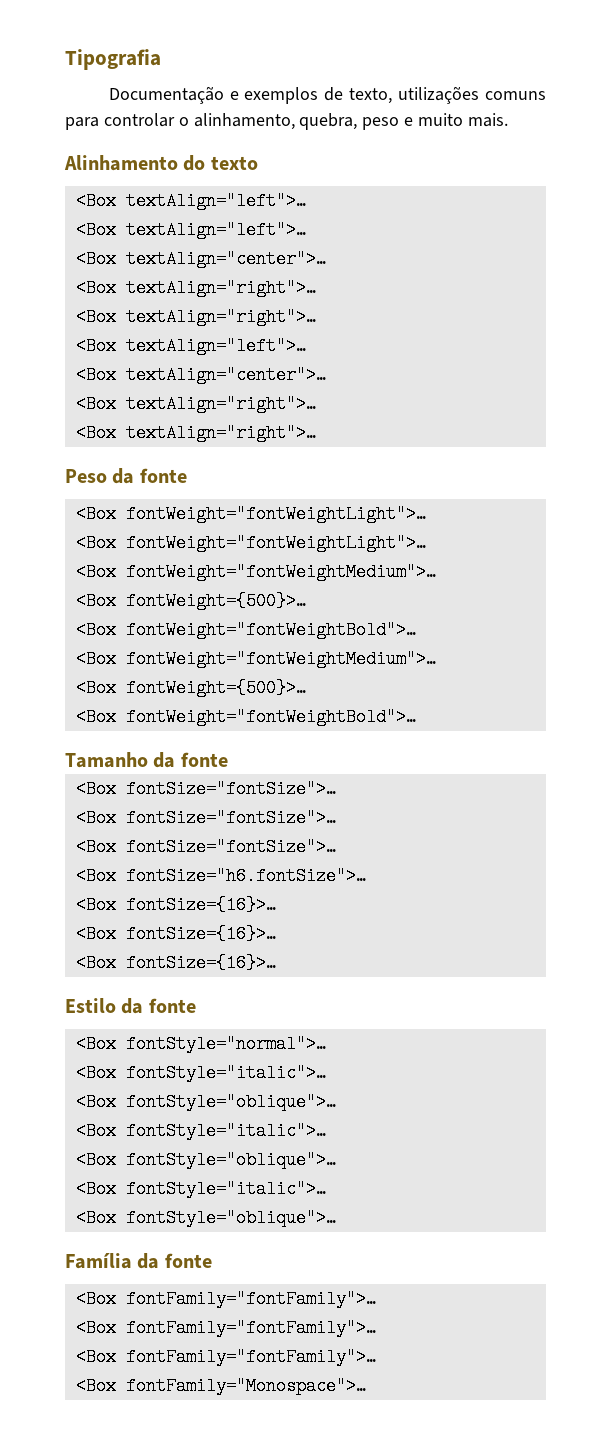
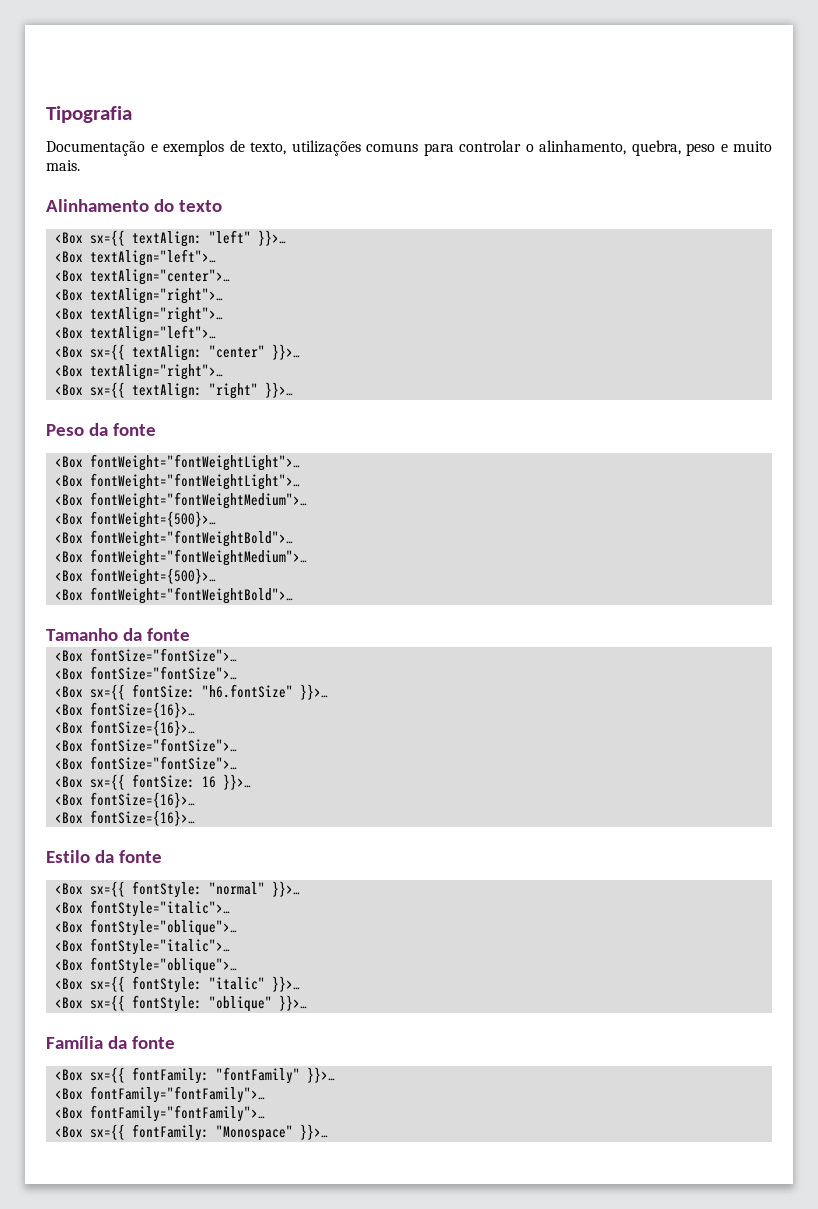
[125,192,307,210] textAlign="left">… -> [90,230,287,247] sx={{ textAlign: "left" }}>…
[125,366,327,384] [75,395,317,413] [75,424,317,442] textAlign="center">… // <Box textAlign="right">… // <Box textAlign="right">… -> [90,344,301,361] [55,364,224,380] [55,382,294,399] sx={{ textAlign: "center" }}>… // <Box textAlign="right">… // <Box sx={{ textAlign: "right" }}>…
[75,838,337,856] [75,867,367,885] [75,896,277,914] // <Box fontSize="fontSize">… // <Box fontSize="h6.fontSize">… // <Box fontSize={16}>… -> [55,684,329,700] [55,702,196,718] [55,720,196,736] [55,738,238,752] [55,756,238,770] [55,774,252,790] // <Box sx={{ fontSize: "h6.fontSize" }}>… // <Box fontSize={16}>… // <Box fontSize={16}>… // <Box fontSize="fontSize">… // <Box fontSize="fontSize">… // <Box sx={{ fontSize: 16 }}>…
[125,1035,327,1053] fontStyle="normal">… -> [90,881,301,898] sx={{ fontStyle: "normal" }}>…
[125,1180,327,1198] [75,1209,337,1227] [65,1253,212,1269] [75,1290,377,1308] [75,1319,377,1337] [75,1348,377,1366] [75,1377,367,1395] fontStyle="italic">… // <Box fontStyle="oblique">… // Família da fonte // <Box fontFamily="fontFamily">… // <Box fontFamily="fontFamily">… // <Box fontFamily="fontFamily">… // <Box fontFamily="Monospace">… -> [90,976,301,993] [55,995,308,1012] [46,1036,176,1049] [55,1067,336,1084] [55,1086,266,1103] [55,1105,266,1122] [55,1124,329,1141] sx={{ fontStyle: "italic" }}>… // <Box sx={{ fontStyle: "oblique" }}>… // Família da fonte // <Box sx={{ fontFamily: "fontFamily" }}>… // <Box fontFamily="fontFamily">… // <Box fontFamily="fontFamily">… // <Box sx={{ fontFamily: "Monospace" }}>…

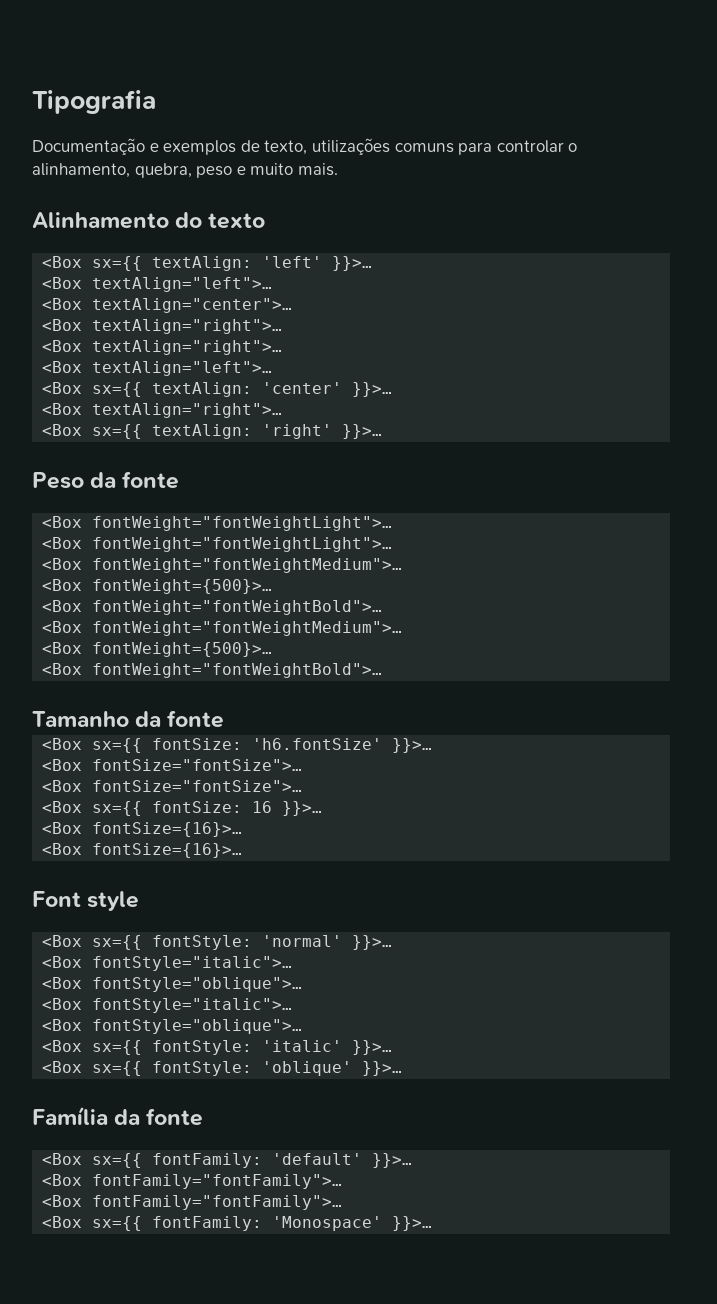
[209,230,252,244] "left" -> [262,256,323,268] 'left'
[209,345,266,358] "center" -> [262,382,343,394] 'center'
[209,383,259,399] "right" -> [262,424,333,439] 'right'
[55,648,238,662] [55,666,238,680] [55,684,329,700] [55,702,196,718] [55,720,196,736] // <Box fontSize="fontSize">… // <Box fontSize="fontSize">… // <Box sx={{ fontSize: "h6.fontSize" }}>… // <Box fontSize={16}>… // <Box fontSize={16}>… -> [42,738,433,753] // <Box sx={{ fontSize: 'h6.fontSize' }}>…
[46,850,163,863] [55,881,266,898] Estilo da fonte // <Box sx={{ fontStyle: "normal" -> [32,891,140,911] [42,935,343,950] Font style // <Box sx={{ fontStyle: 'normal'
[209,977,266,990] "italic" -> [262,1040,343,1052] 'italic'
[209,996,273,1012] "oblique" -> [262,1061,353,1076] 'oblique'
[216,1067,301,1084] "fontFamily" -> [272,1153,363,1165] 'default'
[216,1125,294,1141] "Monospace" -> [272,1216,383,1231] 'Monospace'

